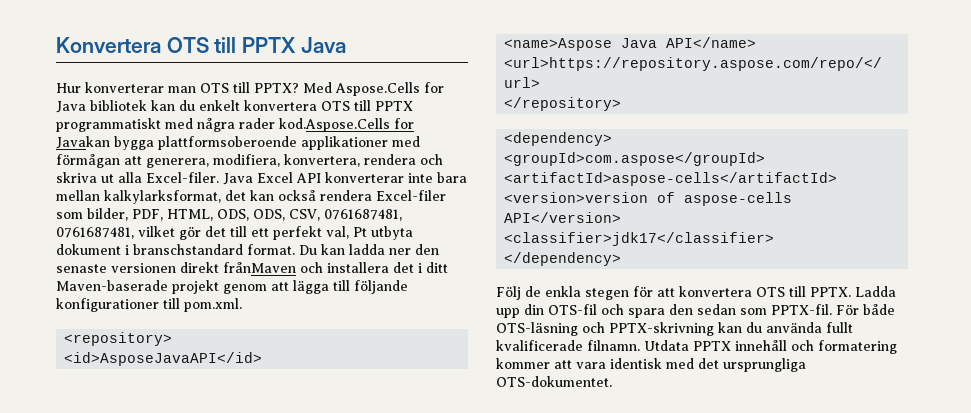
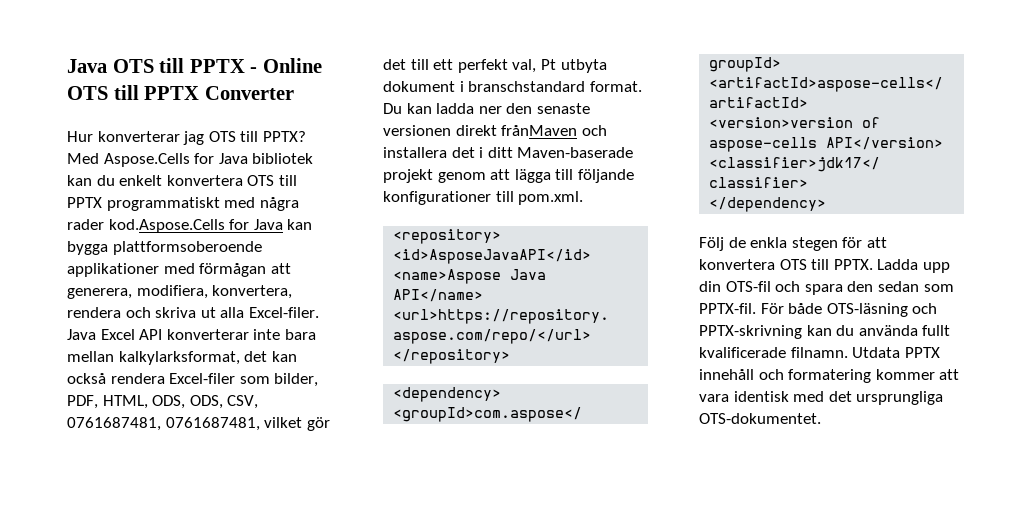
[56,37,346,53] Konvertera OTS till PPTX Java -> [67,58,322,73] [67,85,294,100] Java OTS till PPTX - Online OTS till PPTX Converter
[168,86,196,93] man -> [183,131,205,145] jag
[56,136,110,149] Javakan -> [253,219,313,230] Java kan

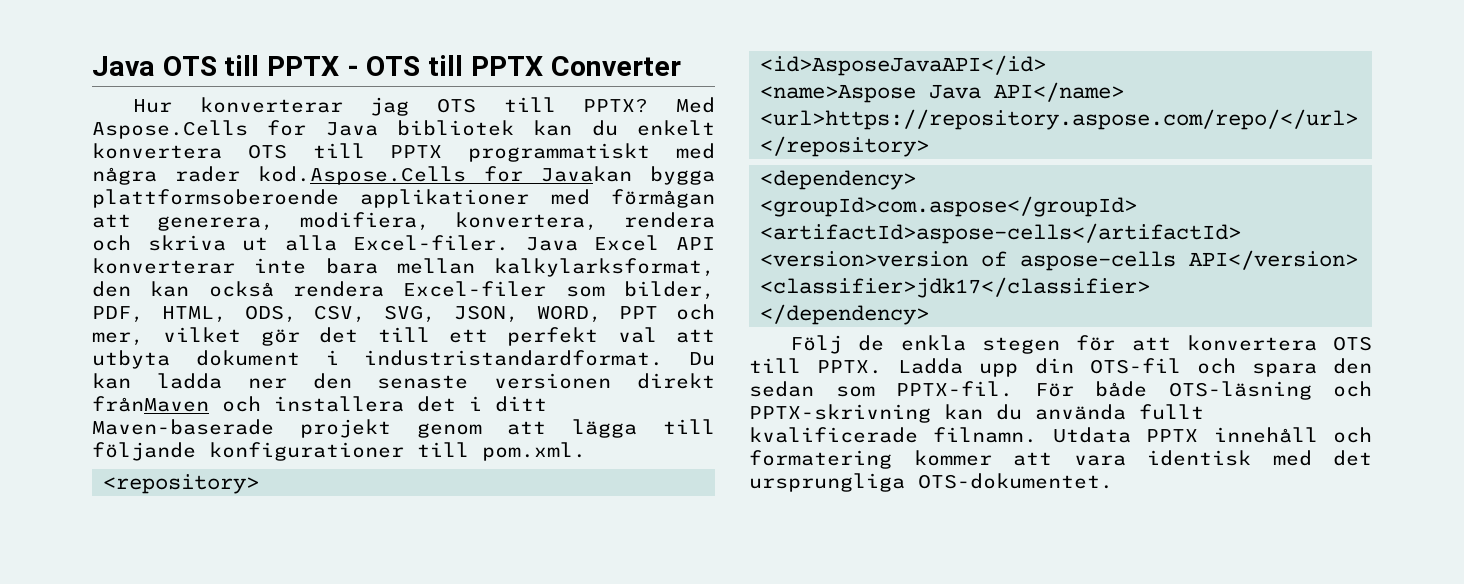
[262,58,322,73] Online -> (359, 70) none
[253,219,313,230] Java kan -> [541,166,632,182] Javakan
[244,351,268,362] det -> [92,281,131,297] den
[189,395,259,409] [67,417,260,431] ODS, CSV, 0761687481, 0761687481, -> [314,304,715,323] [92,332,144,346] CSV, SVG, JSON, WORD, PPT och mer,
[512,59,556,73] val, Pt -> [617,327,715,343] val att
[468,81,642,92] branschstandard format. -> [364,350,664,366] industristandardformat.

